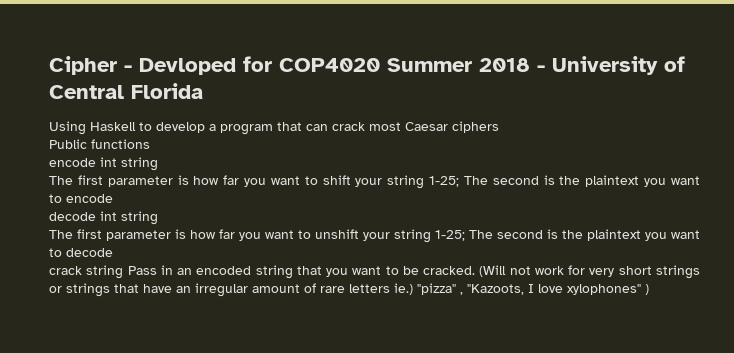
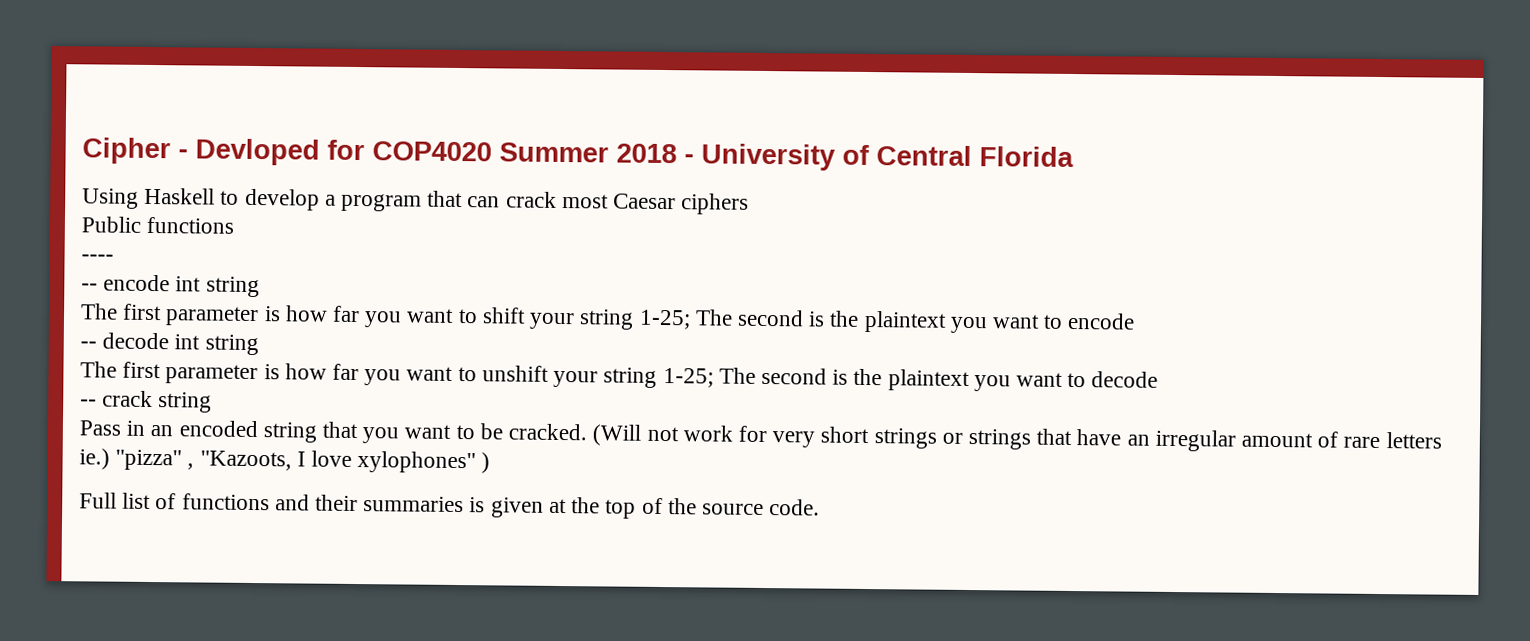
(150, 144) none -> [81,254,114,262] [81,283,98,291] ---- // --
(113, 198) none -> [80,341,97,349] --
(113, 252) none -> [80,399,97,407] --
(124, 272) none -> (213, 402) //
(649, 289) none -> [79,492,821,519] // Full list of functions and their summaries is given at the top of the source code.

